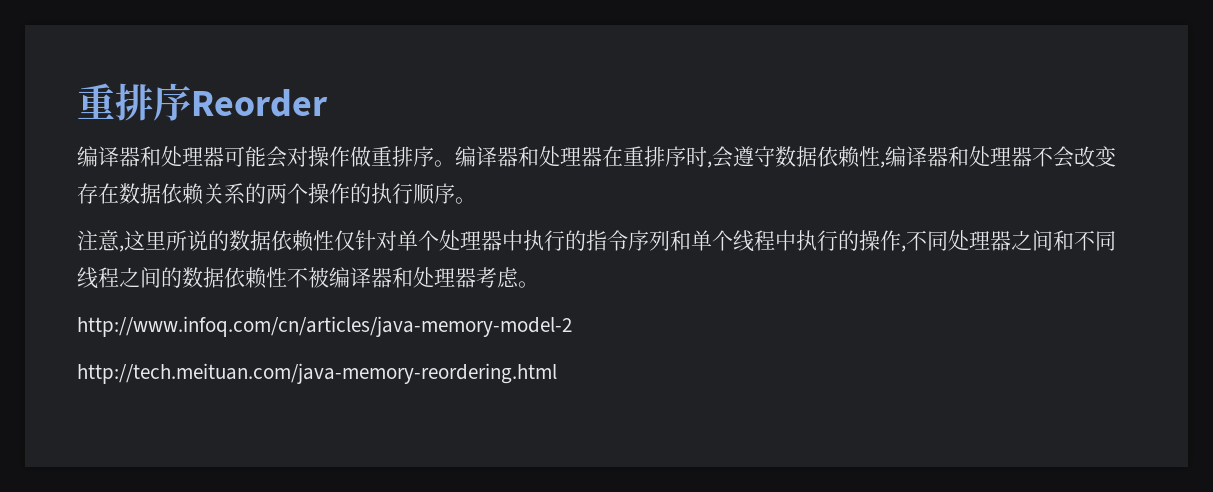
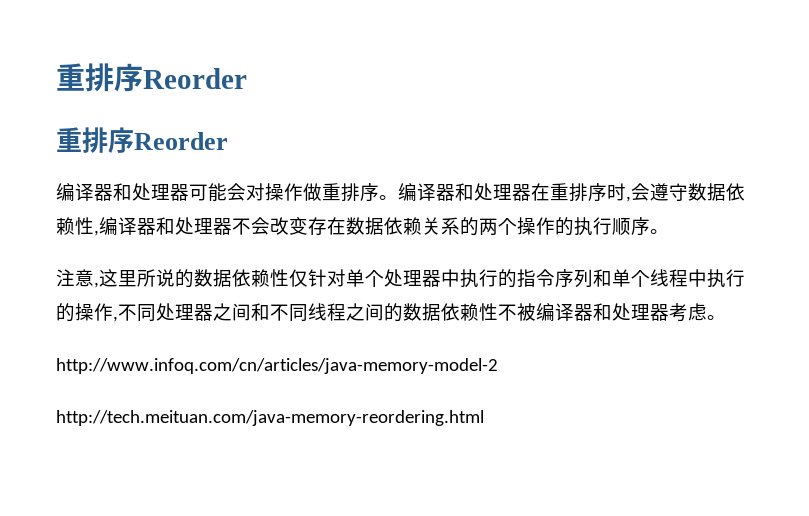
[77,83,328,121] 重排序Reorder -> [56,63,247,92] [56,127,228,153] 重排序Reorder // 重排序Reorder

